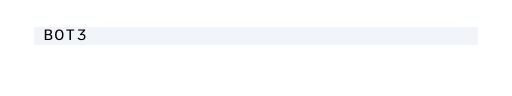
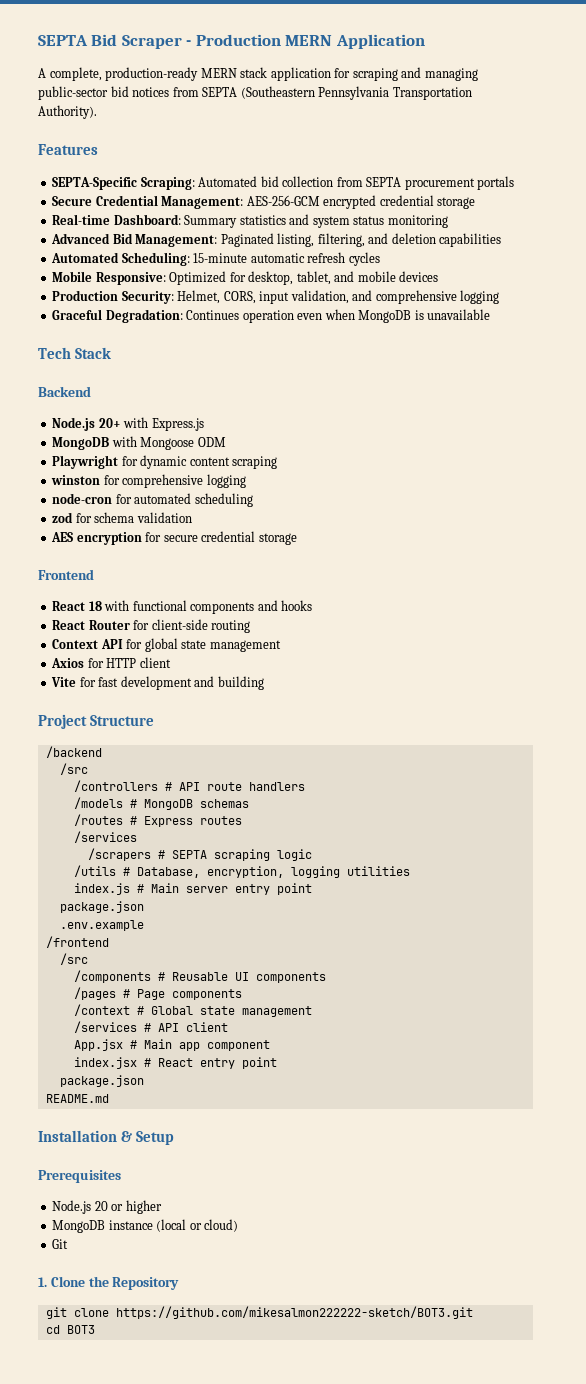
(43, 35) none -> [38,34,425,49] [38,67,478,81] [38,86,472,100] [38,105,97,119] [38,144,98,155] [52,176,515,190] [52,195,476,209] [52,214,448,228] [51,233,502,247] [51,252,380,266] [52,271,439,285] [52,290,500,304] [52,309,491,323] [38,347,112,359] [38,386,91,397] [52,417,204,431] [52,436,226,450] [52,455,278,469] [51,474,246,488] [52,493,253,507] [52,512,192,523] [51,531,297,545] [38,569,94,580] [52,600,313,614] [52,619,251,633] [52,638,281,652] [51,657,171,668] [51,676,264,690] [38,714,155,729] [45,746,102,758] [59,763,88,775] [73,780,305,792] [73,797,249,810] [73,814,242,827] [73,831,137,843] [87,848,312,861] [73,865,410,878] [73,883,312,895] [59,901,144,913] [59,920,144,931] [45,936,109,948] [59,953,88,965] [73,970,326,983] [73,987,242,1000] [73,1004,312,1017] [73,1021,228,1033] [73,1039,270,1051] [73,1057,277,1069] [59,1075,144,1087] [45,1094,109,1103] [38,1130,175,1145] [38,1170,121,1183] [52,1200,162,1214] [52,1219,239,1233] [52,1239,69,1249] [38,1276,180,1290] [45,1306,473,1319] [45,1325,60,1334] SEPTA Bid Scraper - Production MERN Application // A complete, production-ready MERN stack application for scraping and managing public-sector bid notices from SEPTA (Southeastern Pennsylvania Transportation Authority). // Features // SEPTA-Specific Scraping: Automated bid collection from SEPTA procurement portals // Secure Credential Management: AES-256-GCM encrypted credential storage // Real-time Dashboard: Summary statistics and system status monitoring // Advanced Bid Management: Paginated listing, filtering, and deletion capabilities // Automated Scheduling: 15-minute automatic refresh cycles // Mobile Responsive: Optimized for desktop, tablet, and mobile devices // Production Security: Helmet, CORS, input validation, and comprehensive logging // Graceful Degradation: Continues operation even when MongoDB is unavailable // Tech Stack // Backend // Node.js 20+ with Express.js // MongoDB with Mongoose ODM // Playwright for dynamic content scraping // winston for comprehensive logging // node-cron for automated scheduling // zod for schema validation // AES encryption for secure credential storage // Frontend // React 18 with functional components and hooks // React Router for client-side routing // Context API for global state management // Axios for HTTP client // Vite for fast development and building // Project Structure // /backend // /src // /controllers # API route handlers // /models # MongoDB schemas // /routes # Express routes // /services // /scrapers # SEPTA scraping logic // /utils # Database, encryption, logging utilities // index.js # Main server entry point // package.json // .env.example // /frontend // /src // /components # Reusable UI components // /pages # Page components // /context # Global state management // /services # API client // App.jsx # Main app component // index.jsx # React entry point // package.json // README.md // Installation & Setup // Prerequisites // Node.js 20 or higher // MongoDB instance (local or cloud) // Git // 1. Clone the Repository // git clone https://github.com/mikesalmon222222-sketch/BOT3.git // cd

